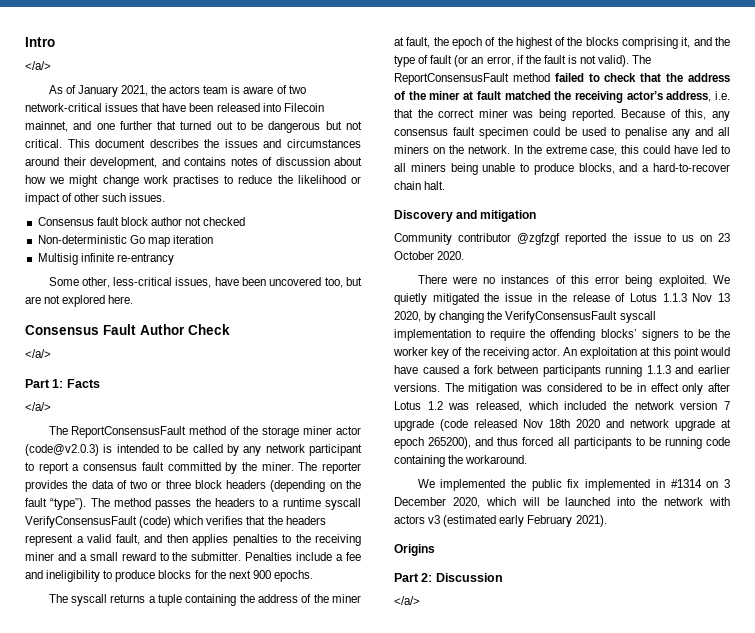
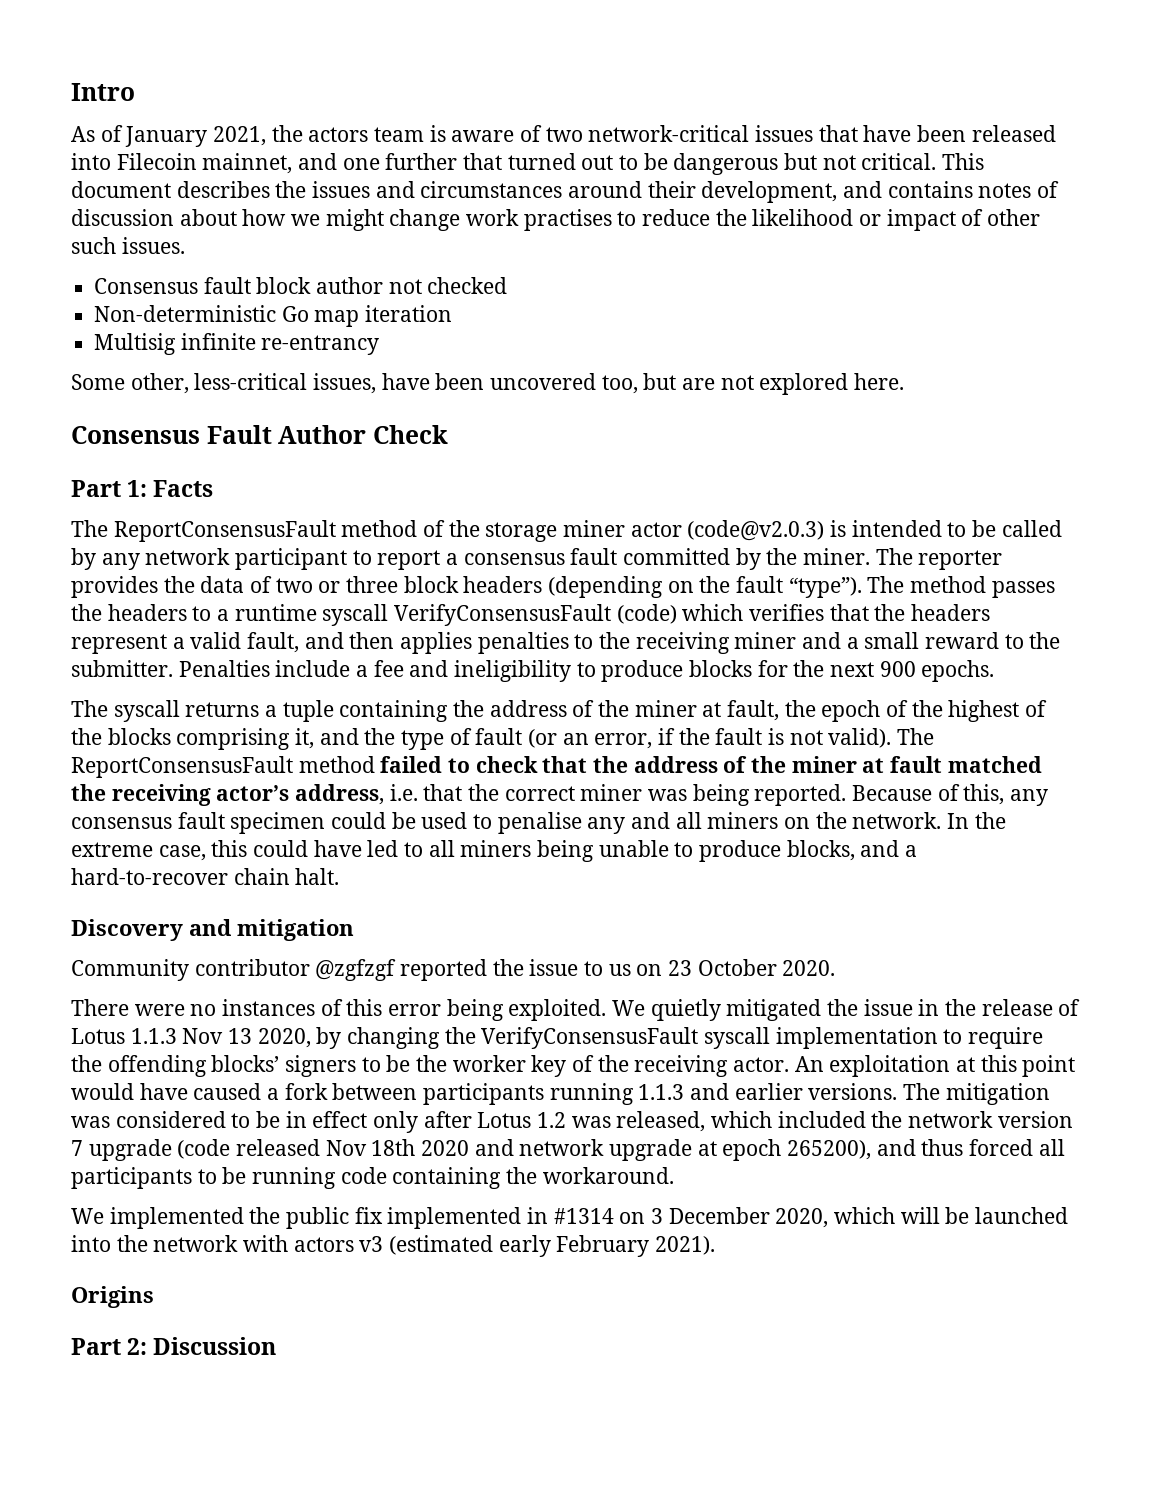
[25,61,51,70] // </a/> -> (135, 92) none
[25,349,51,358] // </a/> -> (448, 434) none
[25,402,51,411] // </a/> -> (214, 488) none
[394,596,420,605] // </a/> -> (277, 1346) none

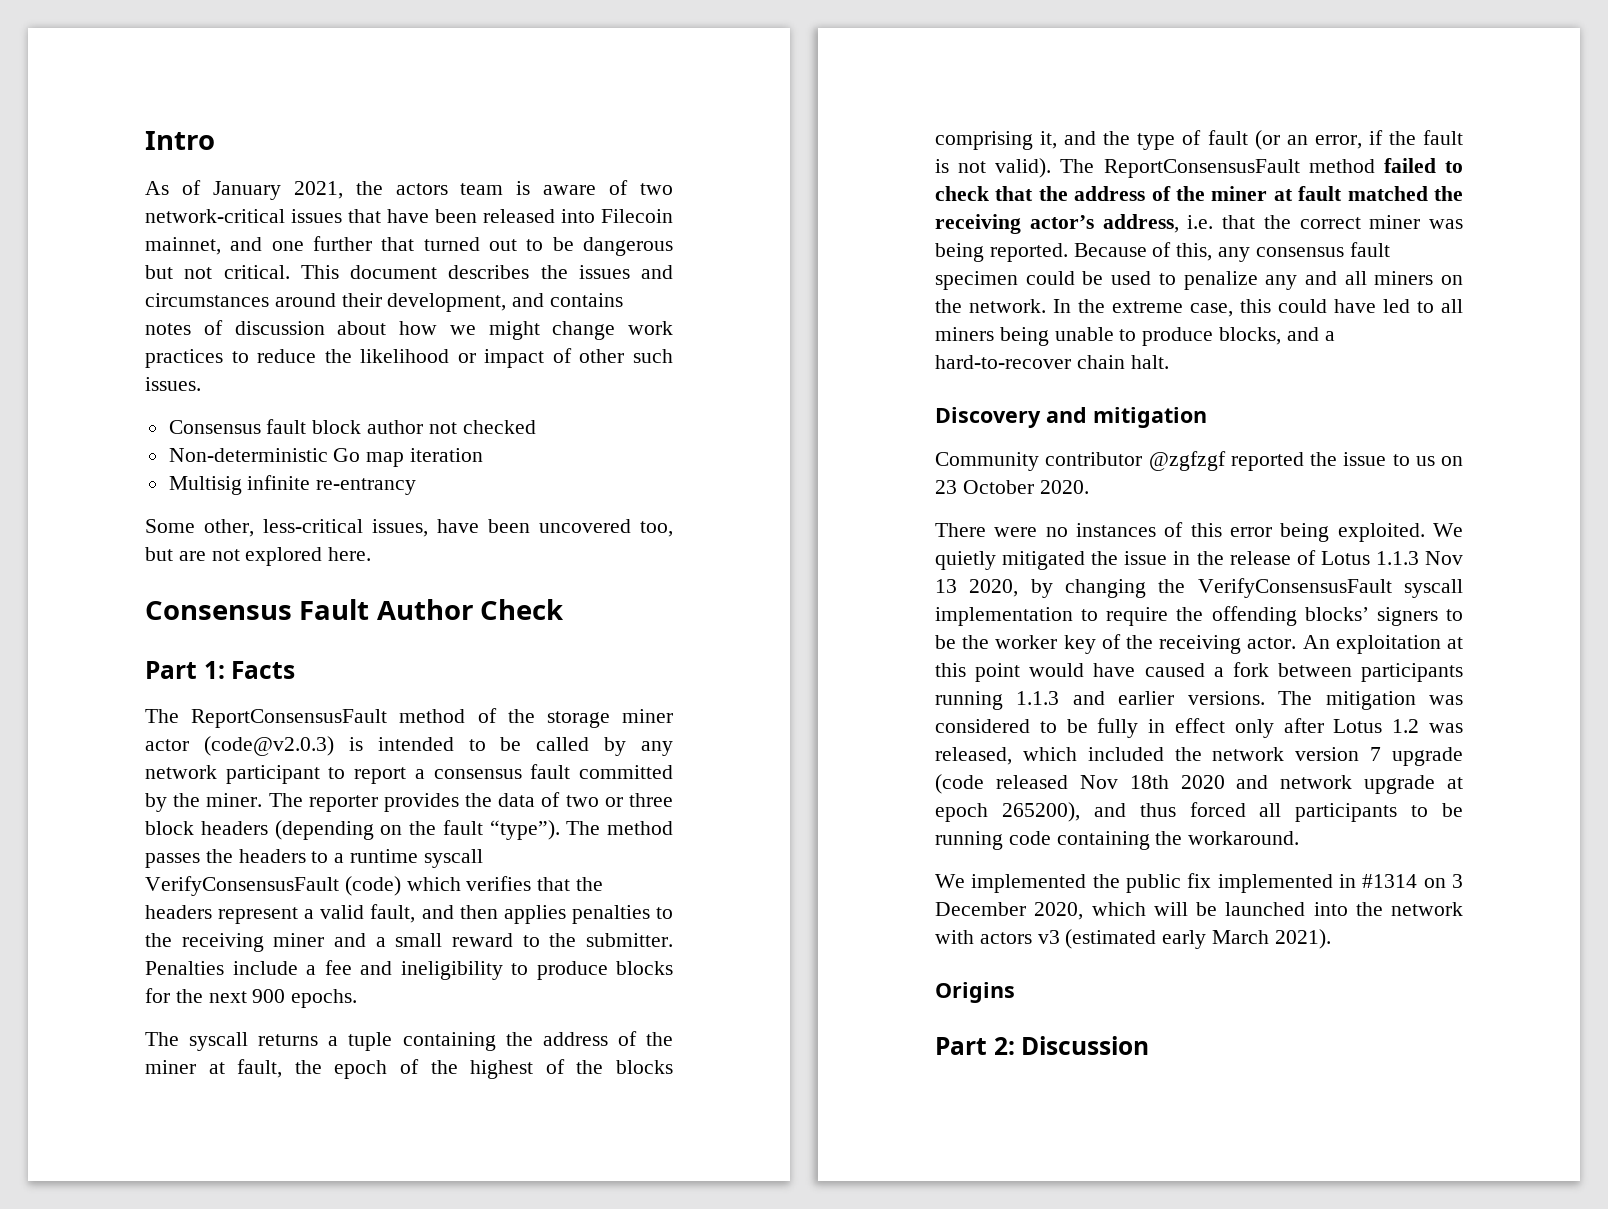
[523,209,612,231] practises -> [145,349,223,368] practices
[497,812,582,834] penalise -> [1183,271,1258,290] penalize
(281, 1119) none -> [1097,718,1139,738] fully
[556,1235,650,1257] February -> [1212,930,1270,944] March

